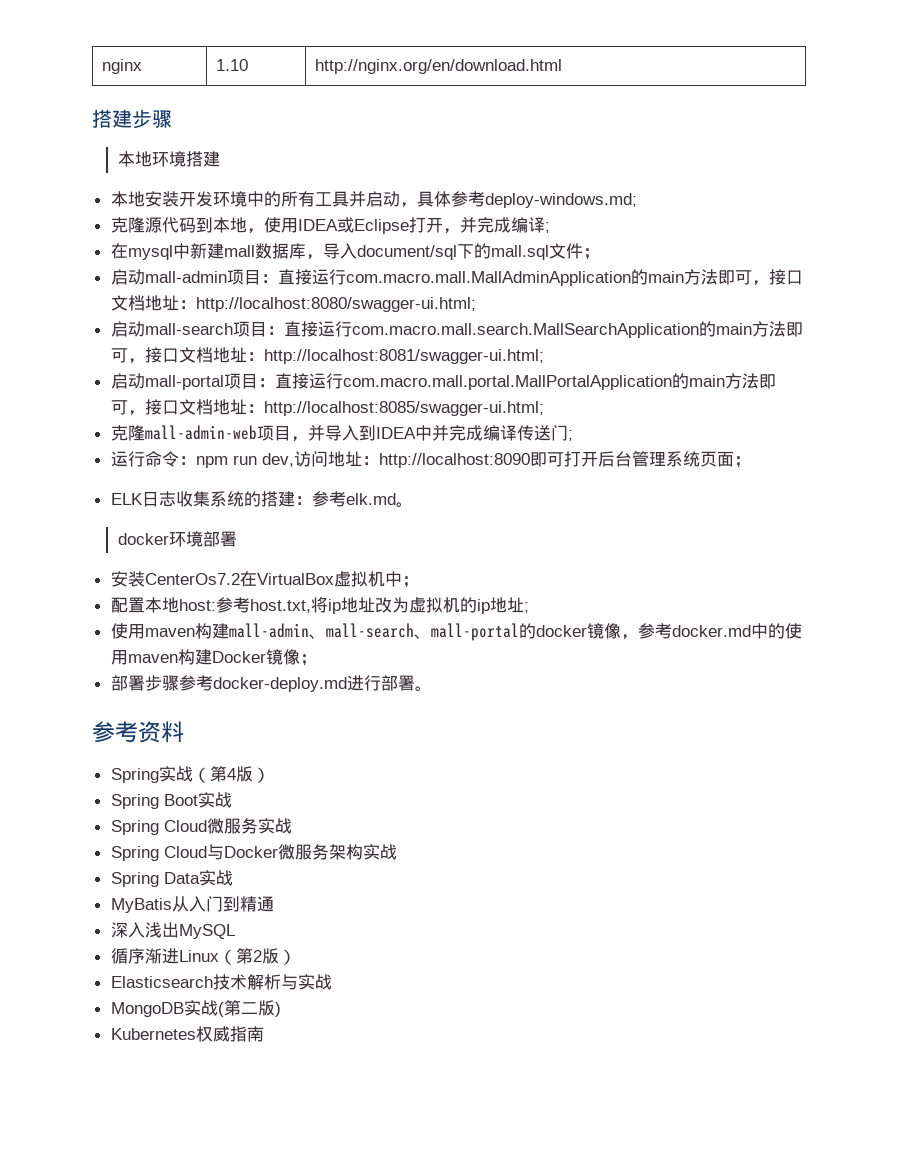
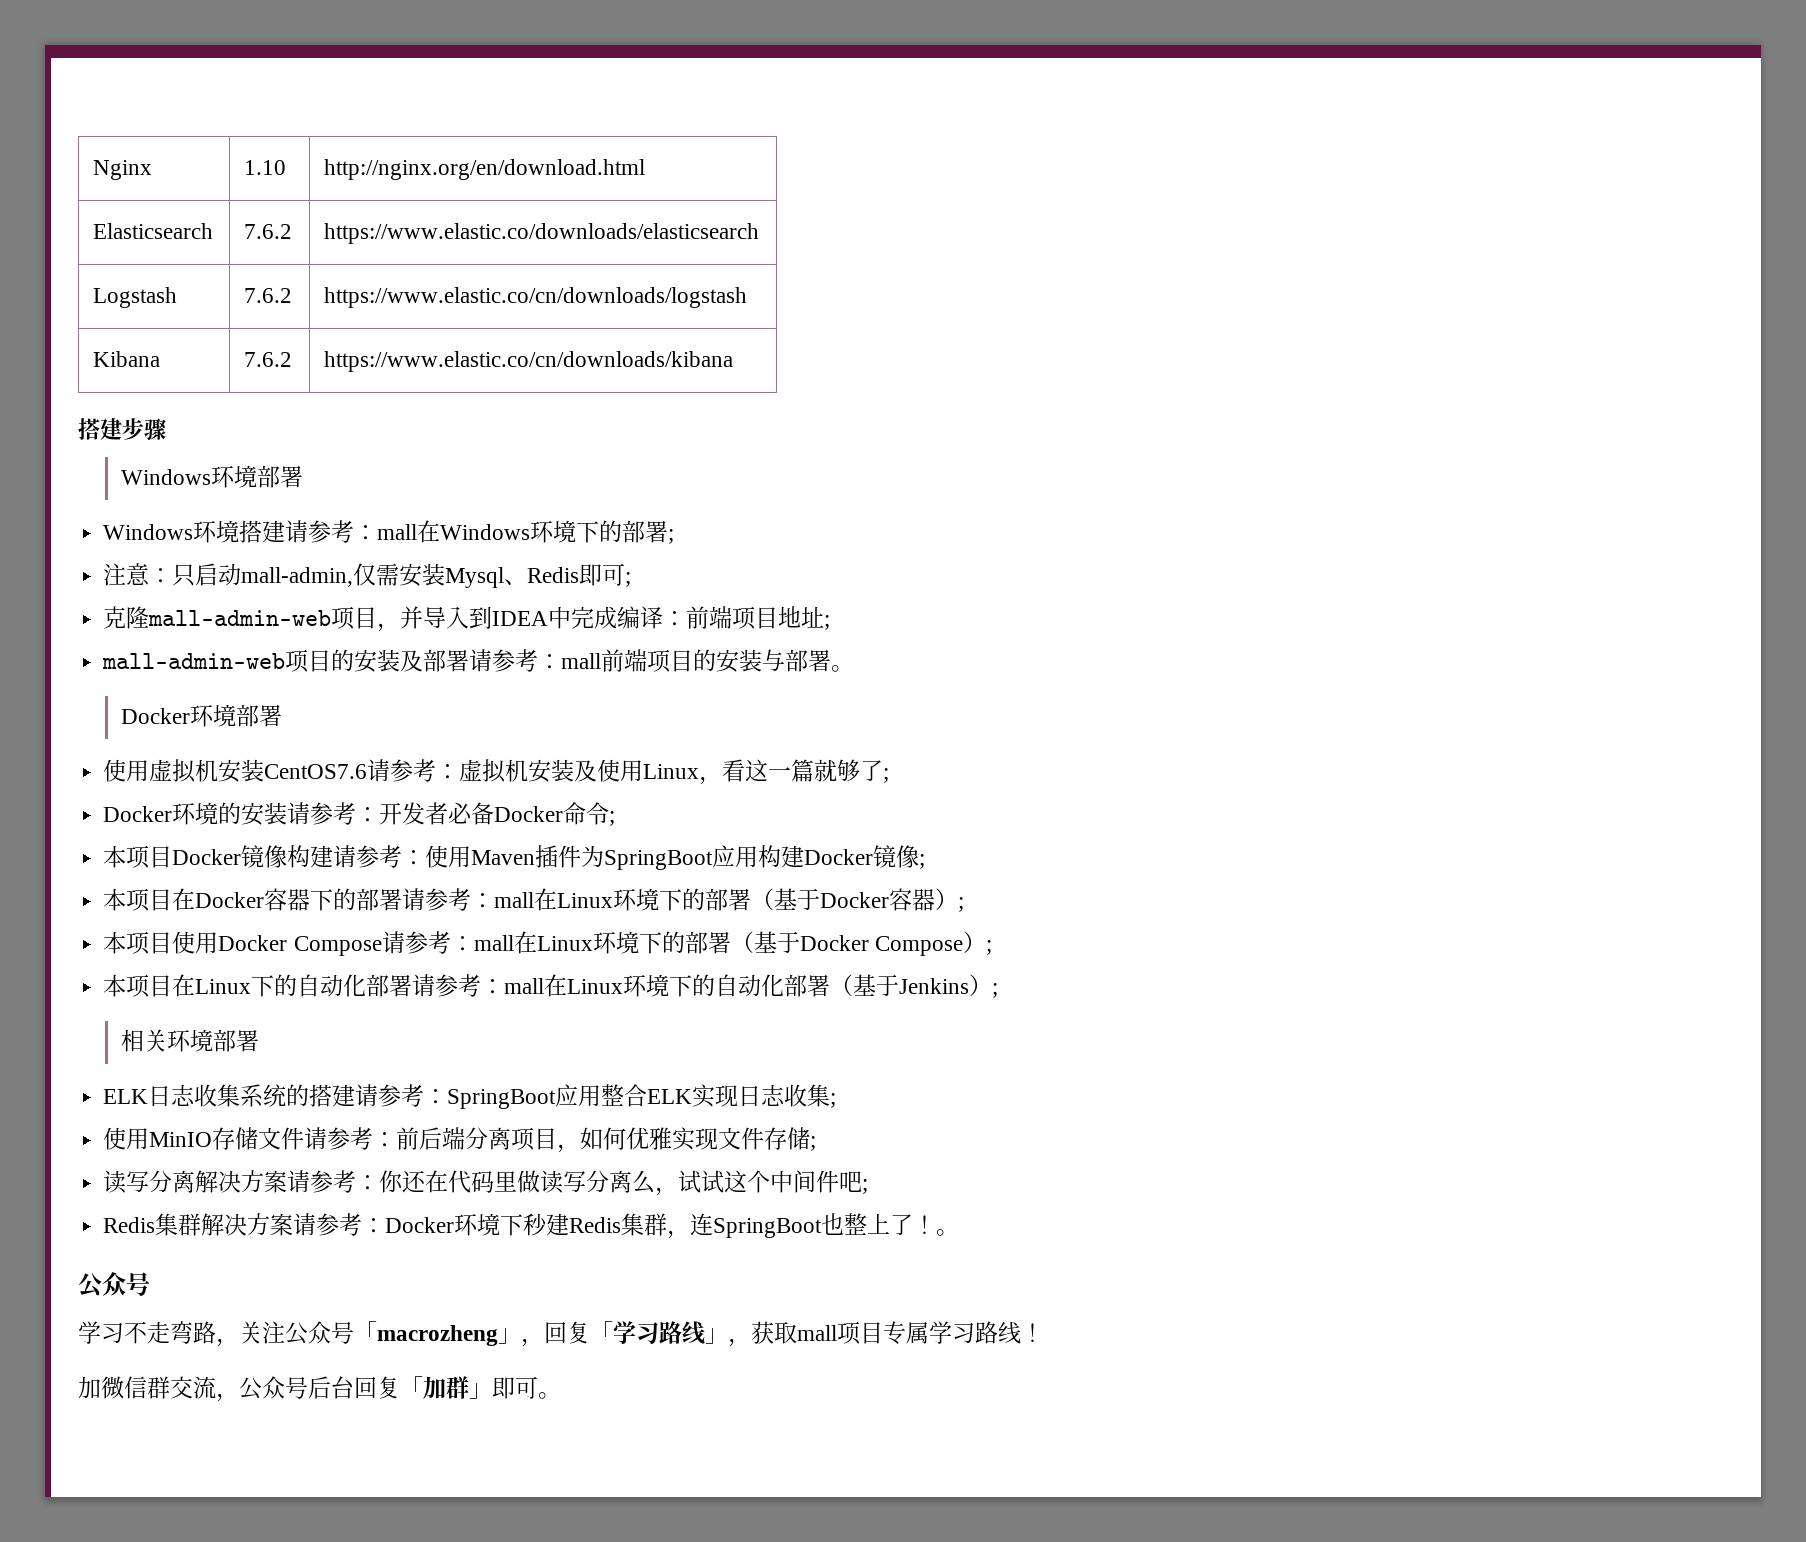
[102,59,143,74] nginx -> [93,160,153,180] Nginx
[92,109,172,129] [117,151,220,167] [110,191,637,208] [110,217,550,234] [110,243,600,260] [110,269,803,286] [110,295,476,312] [110,321,803,338] [110,347,544,364] [110,373,776,390] [110,399,544,416] // 搭建步骤 // 本地环境搭建 // 本地安装开发环境中的所有工具并启动，具体参考deploy-windows.md; // 克隆源代码到本地，使用IDEA或Eclipse打开，并完成编译; // 在mysql中新建mall数据库，导入document/sql下的mall.sql文件； // 启动mall-admin项目：直接运行com.macro.mall.MallAdminApplication的main方法即可，接口文档地址：http://localhost:8080/swagger-ui.html; // 启动mall-search项目：直接运行com.macro.mall.search.MallSearchApplication的main方法即可，接口文档地址：http://localhost:8081/swagger-ui.html; // 启动mall-portal项目：直接运行com.macro.mall.portal.MallPortalApplication的main方法即可，接口文档地址：http://localhost:8085/swagger-ui.html; -> [93,223,214,239] [244,224,293,239] [324,223,760,244] [93,287,178,308] [244,288,293,303] [324,287,748,308] [93,351,161,367] [244,352,293,367] [324,351,734,372] [78,418,166,440] [121,465,304,488] [103,520,675,544] [103,563,632,588] // Elasticsearch | 7.6.2 | https://www.elastic.co/downloads/elasticsearch // Logstash | 7.6.2 | https://www.elastic.co/cn/downloads/logstash // Kibana | 7.6.2 | https://www.elastic.co/cn/downloads/kibana // 搭建步骤 // Windows环境部署 // Windows环境搭建请参考：mall在Windows环境下的部署; // 注意：只启动mall-admin,仅需安装Mysql、Redis即可;
[431,425,573,441] [110,451,751,468] 并完成编译传送门; // 运行命令：npm run dev,访问地址：http://localhost:8090即可打开后台管理系统页面； -> [571,606,831,630] [102,649,855,673] [121,704,283,727] [103,759,890,785] [103,802,616,826] [103,845,926,870] [103,888,965,912] [103,931,992,956] [103,974,999,998] [121,1029,260,1052] 完成编译：前端项目地址; // mall-admin-web项目的安装及部署请参考：mall前端项目的安装与部署。 // Docker环境部署 // 使用虚拟机安装CentOS7.6请参考：虚拟机安装及使用Linux，看这一篇就够了; // Docker环境的安装请参考：开发者必备Docker命令; // 本项目Docker镜像构建请参考：使用Maven插件为SpringBoot应用构建Docker镜像; // 本项目在Docker容器下的部署请参考：mall在Linux环境下的部署（基于Docker容器）; // 本项目使用Docker Compose请参考：mall在Linux环境下的部署（基于Docker Compose）; // 本项目在Linux下的自动化部署请参考：mall在Linux环境下的自动化部署（基于Jenkins）; // 相关环境部署
[294,491,413,507] [117,531,237,547] [110,571,419,588] [110,597,529,614] [110,623,802,641] [110,649,317,666] [110,675,432,692] [92,721,184,743] [110,766,270,783] [110,792,232,809] [110,818,292,835] [110,844,397,861] [110,870,233,887] [110,896,274,913] [110,922,235,939] [110,948,296,965] [110,974,332,990] [110,1000,281,1017] [110,1026,264,1042] ：参考elk.md。 // docker环境部署 // 安装CenterOs7.2在VirtualBox虚拟机中； // 配置本地host:参考host.txt,将ip地址改为虚拟机的ip地址; // 使用maven构建mall-admin、mall-search、mall-portal的docker镜像，参考docker.md中的使用maven构建Docker镜像； // 部署步骤参考docker-deploy.md进行部署。 // 参考资料 // Spring实战（第4版） // Spring Boot实战 // Spring Cloud微服务实战 // Spring Cloud与Docker微服务架构实战 // Spring Data实战 // MyBatis从入门到精通 // 深入浅出MySQL // 循序渐进Linux（第2版） // Elasticsearch技术解析与实战 // MongoDB实战(第二版) // Kubernetes权威指南 -> [355,1084,837,1109] [103,1127,817,1153] [103,1170,869,1196] [103,1213,960,1239] [78,1272,150,1298] [78,1321,1044,1347] [78,1376,561,1402] 请参考：SpringBoot应用整合ELK实现日志收集; // 使用MinIO存储文件请参考：前后端分离项目，如何优雅实现文件存储; // 读写分离解决方案请参考：你还在代码里做读写分离么，试试这个中间件吧; // Redis集群解决方案请参考：Docker环境下秒建Redis集群，连SpringBoot也整上了！。 // 公众号 // 学习不走弯路，关注公众号「macrozheng」，回复「学习路线」，获取mall项目专属学习路线！ // 加微信群交流，公众号后台回复「加群」即可。

